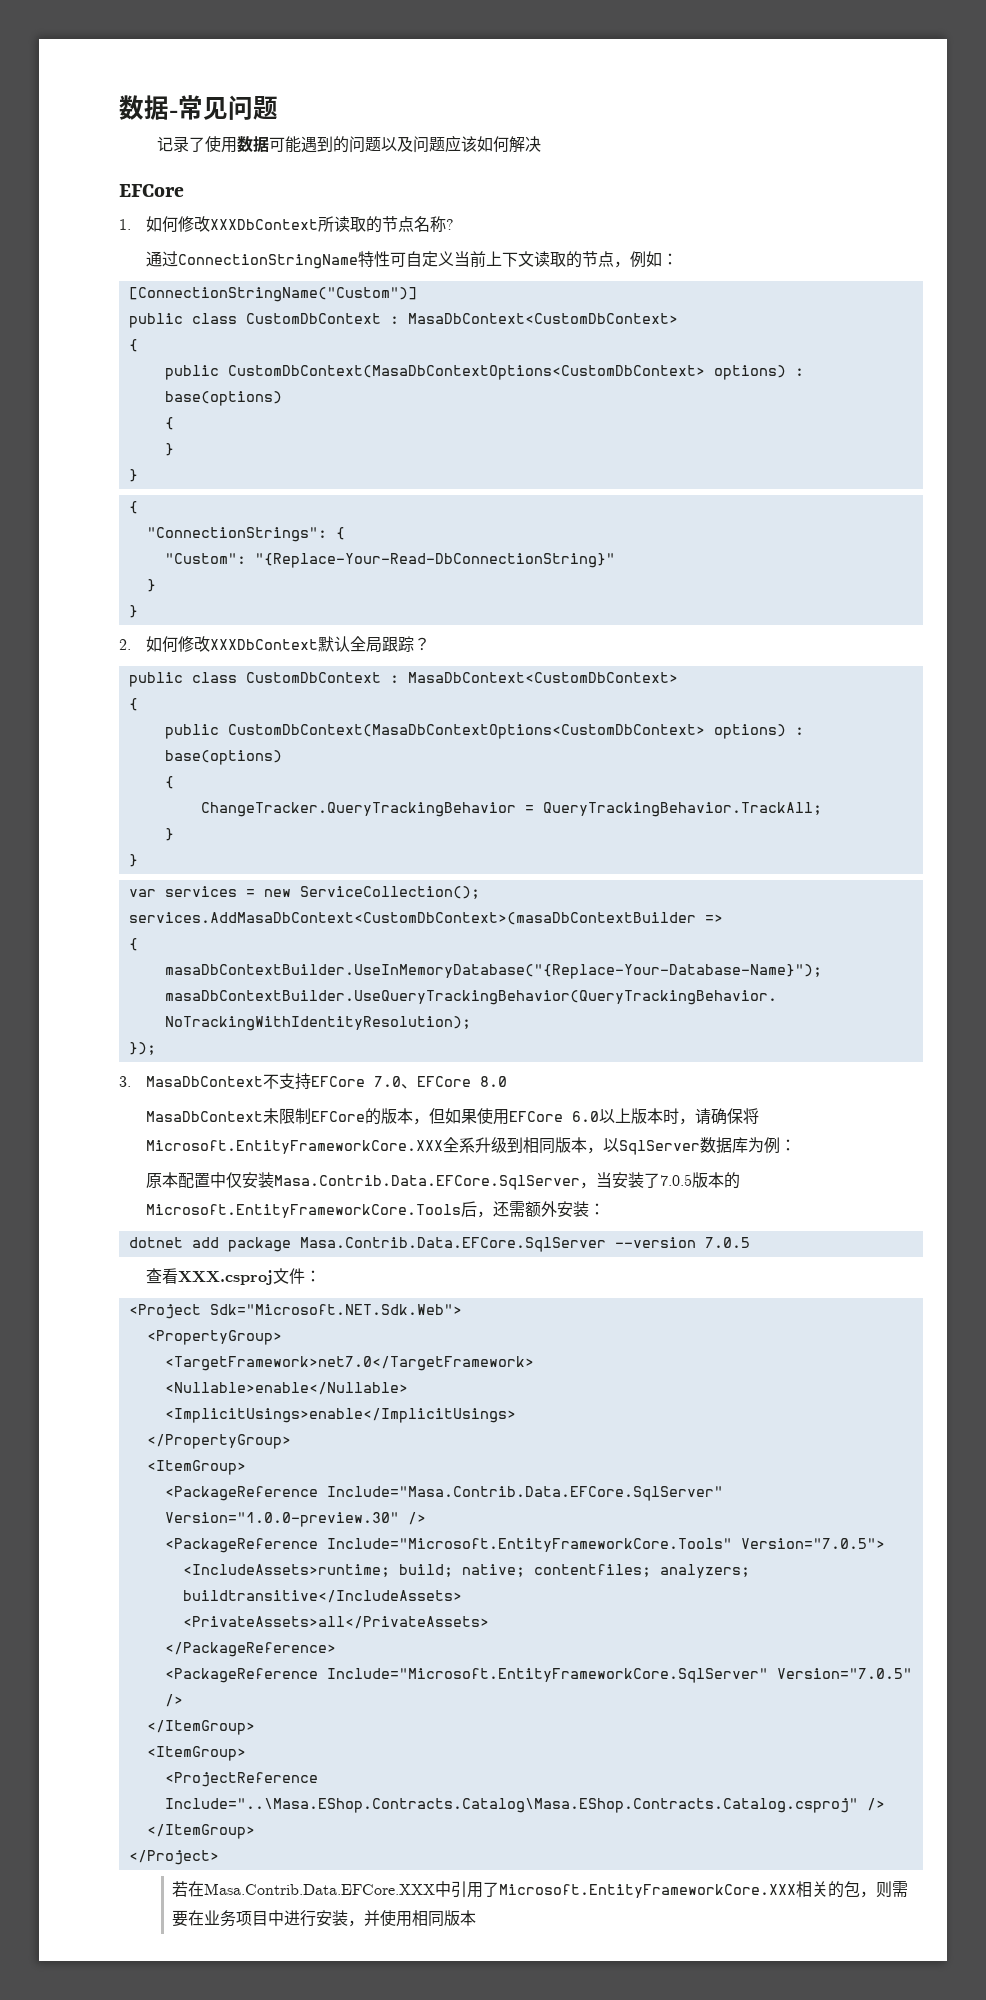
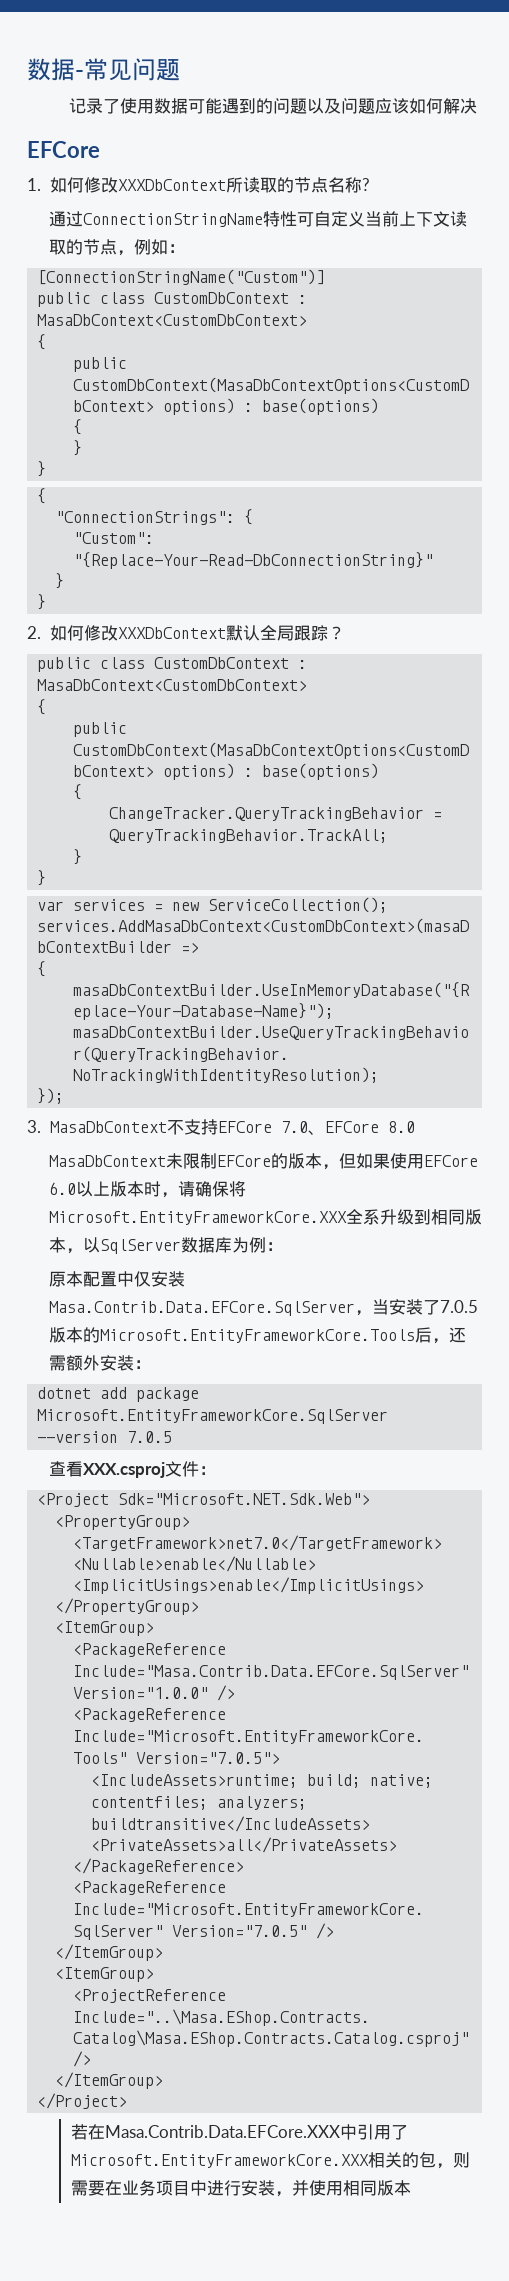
[299,1237,606,1252] Masa.Contrib.Data.EFCore.SqlServer -> [37,1409,389,1424] Microsoft.EntityFrameworkCore.SqlServer
[164,1512,399,1527] Version="1.0.0-preview.30" -> [73,1687,209,1699] Version="1.0.0"

